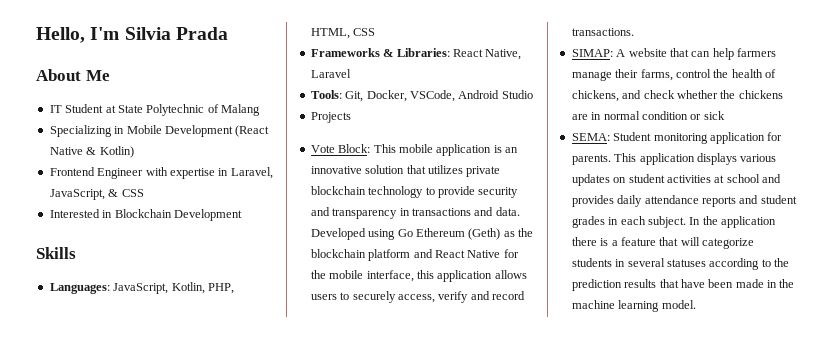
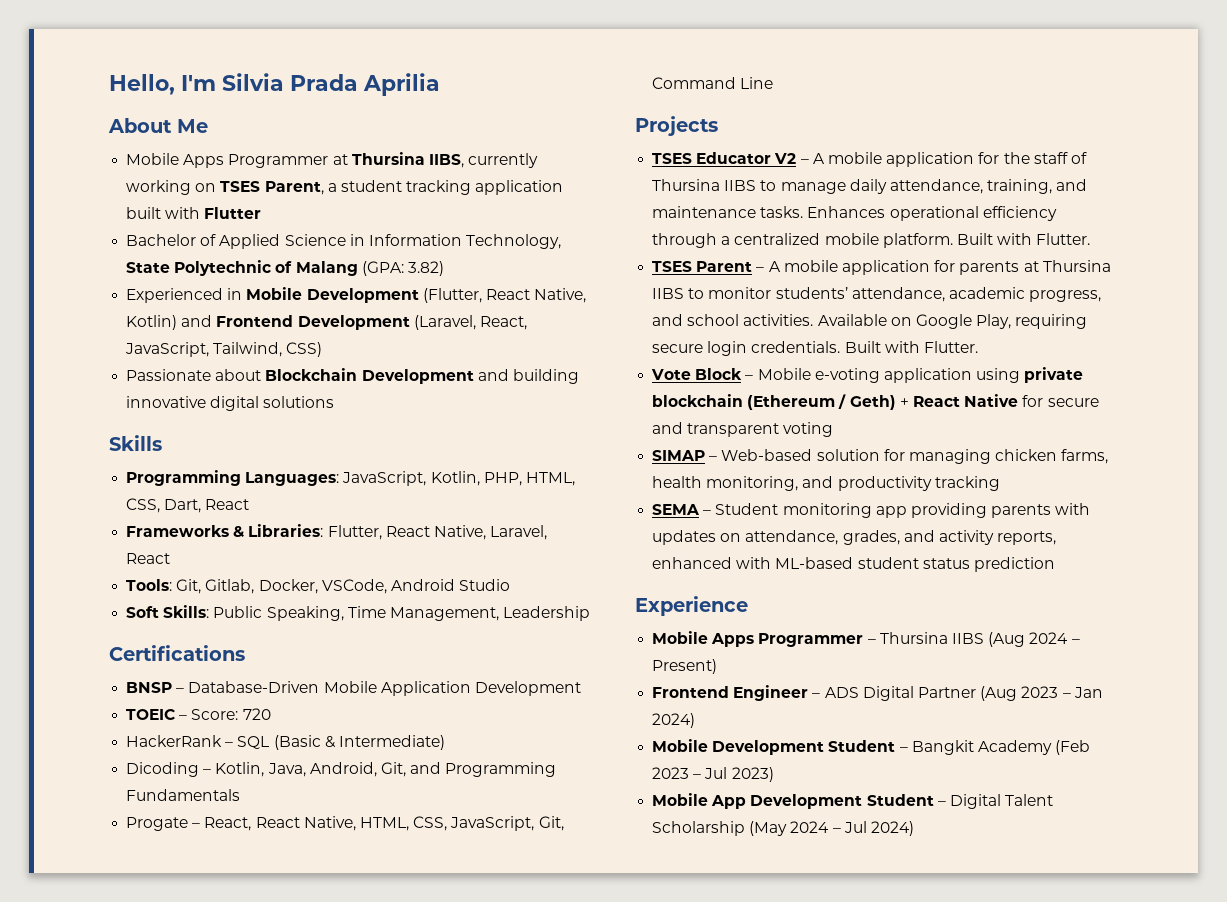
(228, 33) none -> [363,73,440,96] Aprilia
[49,104,260,116] [49,125,270,137] [49,146,134,158] [49,167,273,179] [49,189,144,200] [49,209,242,221] IT Student at State Polytechnic of Malang // Specializing in Mobile Development (React Native & Kotlin) // Frontend Engineer with expertise in Laravel, JavaScript, & CSS // Interested in Blockchain Development -> [126,152,539,168] [126,180,564,195] [126,207,262,219] [126,234,562,249] [126,260,444,276] [126,287,587,303] [126,315,527,330] [125,342,323,357] [126,368,579,384] [126,396,335,411] Mobile Apps Programmer at Thursina IIBS, currently working on TSES Parent, a student tracking application built with Flutter // Bachelor of Applied Science in Information Technology, State Polytechnic of Malang (GPA: 3.82) // Experienced in Mobile Development (Flutter, React Native, Kotlin) and Frontend Development (Laravel, React, JavaScript, Tailwind, CSS) // Passionate about Blockchain Development and building innovative digital solutions
(76, 253) none -> [126,470,242,486] Programming
[353,28,376,36] CSS -> [126,498,250,513] CSS, Dart, React
[452,49,522,60] [310,69,351,78] React Native, Laravel -> [327,525,548,540] [126,553,171,564] Flutter, React Native, Laravel, React
(364, 96) none -> [205,579,255,594] Gitlab,
[310,112,351,123] [310,144,518,156] [310,165,501,177] [310,186,519,198] [310,207,520,219] [310,228,533,240] [310,249,519,261] [310,270,527,282] [310,291,525,303] [571,28,634,36] [571,48,776,60] [571,69,776,81] [571,90,783,102] [571,111,725,120] [571,132,783,144] [571,153,777,165] [571,174,781,186] [571,195,797,207] [571,216,776,228] [571,237,754,249] [571,258,789,270] [571,279,795,291] [571,300,696,312] Projects // Vote Block: This mobile application is an innovative solution that utilizes private blockchain technology to provide security and transparency in transactions and data. Developed using Go Ethereum (Geth) as the blockchain platform and React Native for the mobile interface, this application allows users to securely access, verify and record transactions. // SIMAP: A website that can help farmers manage their farms, control the health of chickens, and check whether the chickens are in normal condition or sick // SEMA: Student monitoring application for parents. This application displays various updates on student activities at school and provides daily attendance reports and student grades in each subject. In the application there is a feature that will categorize students in several statuses according to the prediction results that have been made in the machine learning model. -> [126,605,591,621] [109,645,245,661] [126,681,581,696] [126,708,271,720] [126,735,445,750] [126,762,557,777] [126,789,241,801] [126,816,564,831] [652,77,774,89] [635,116,718,136] [652,152,1087,167] [652,179,1088,194] [652,206,1057,221] [652,233,1091,248] [652,260,1111,275] [652,287,1102,302] [652,314,1088,329] [652,341,978,356] [651,367,1084,383] [652,394,1099,410] [652,422,834,437] [652,449,1109,464] [652,476,1000,491] [652,503,1091,518] [652,530,1057,545] [652,557,1055,572] [635,596,748,616] [652,631,1080,647] [652,659,718,674] [652,685,1103,701] [652,713,696,728] [652,739,1091,755] [652,767,774,782] [652,793,1054,809] [652,821,914,836] Soft Skills: Public Speaking, Time Management, Leadership // Certifications // BNSP – Database-Driven Mobile Application Development // TOEIC – Score: 720 // HackerRank – SQL (Basic & Intermediate) // Dicoding – Kotlin, Java, Android, Git, and Programming Fundamentals // Progate – React, React Native, HTML, CSS, JavaScript, Git, Command Line // Projects // TSES Educator V2 – A mobile application for the staff of Thursina IIBS to manage daily attendance, training, and maintenance tasks. Enhances operational efficiency through a centralized mobile platform. Built with Flutter. // TSES Parent – A mobile application for parents at Thursina IIBS to monitor students’ attendance, academic progress, and school activities. Available on Google Play, requiring secure login credentials. Built with Flutter. // Vote Block – Mobile e-voting application using private blockchain (Ethereum / Geth) + React Native for secure and transparent voting // SIMAP – Web-based solution for managing chicken farms, health monitoring, and productivity tracking // SEMA – Student monitoring app providing parents with updates on attendance, grades, and activity reports, enhanced with ML-based student status prediction // Experience // Mobile Apps Programmer – Thursina IIBS (Aug 2024 – Present) // Frontend Engineer – ADS Digital Partner (Aug 2023 – Jan 2024) // Mobile Development Student – Bangkit Academy (Feb 2023 – Jul 2023) // Mobile App Development Student – Digital Talent Scholarship (May 2024 – Jul 2024)

